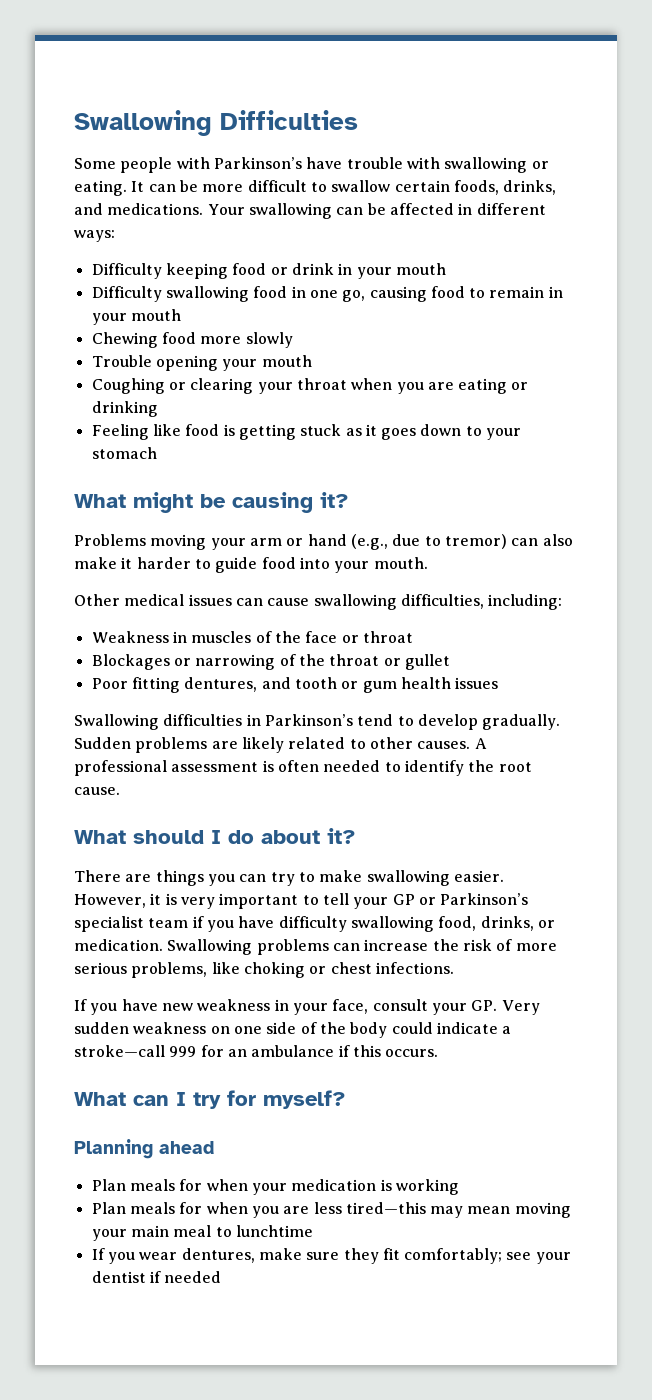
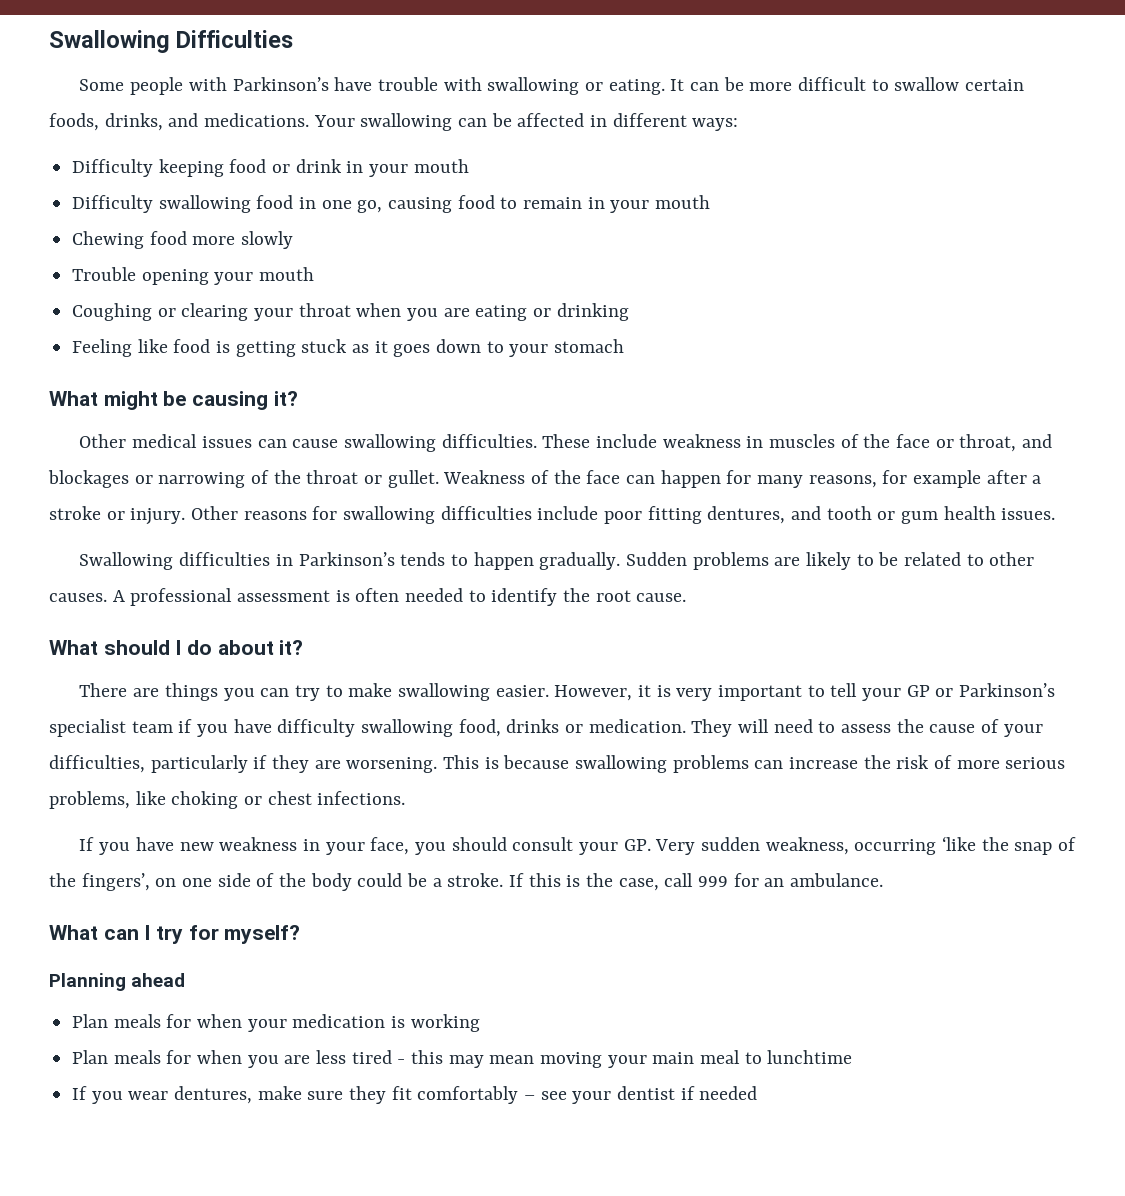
[74,534,573,550] [74,557,428,573] // Problems moving your arm or hand (e.g., due to tremor) can also make it harder to guide food into your mouth. -> (298, 398) none
[400,594,563,610] [91,631,169,643] difficulties, including: // Weakness -> [441,434,741,448] difficulties. These include weakness
[362,631,413,643] [91,654,170,670] throat // Blockages -> [959,434,1052,452] [48,470,129,488] throat, and blockages
[404,654,450,670] [91,678,128,689] gullet // Poor -> [387,470,1042,488] [49,506,643,525] gullet. Weakness of the face can happen for many reasons, for example after a stroke or injury. Other reasons for swallowing difficulties include poor
[455,677,499,689] issues -> [1001,508,1056,520] issues.
[357,714,478,730] tend to develop -> [400,552,534,570] tends to happen
(284, 745) none -> [856,552,899,566] to be
[480,916,534,931] drinks, -> [506,719,560,733] drinks
[167,939,253,955] Swallowing -> [691,719,1043,737] [49,755,668,773] They will need to assess the cause of your difficulties, particularly if they are worsening. This is because swallowing
(369, 1006) none -> [414,837,507,855] you should
[133,1022,207,1034] weakness -> [765,836,1076,855] [49,873,150,891] weakness, occurring ‘like the snap of the fingers’,
[436,1022,512,1034] [74,1045,439,1057] indicate a stroke—call 999 for an ambulance if this occurs. -> [407,873,884,891] be a stroke. If this is the case, call 999 for an ambulance.
[345,1202,426,1214] tired—this -> [351,1050,444,1064] tired - this
[404,1248,503,1264] comfortably; -> [417,1086,536,1104] comfortably –

